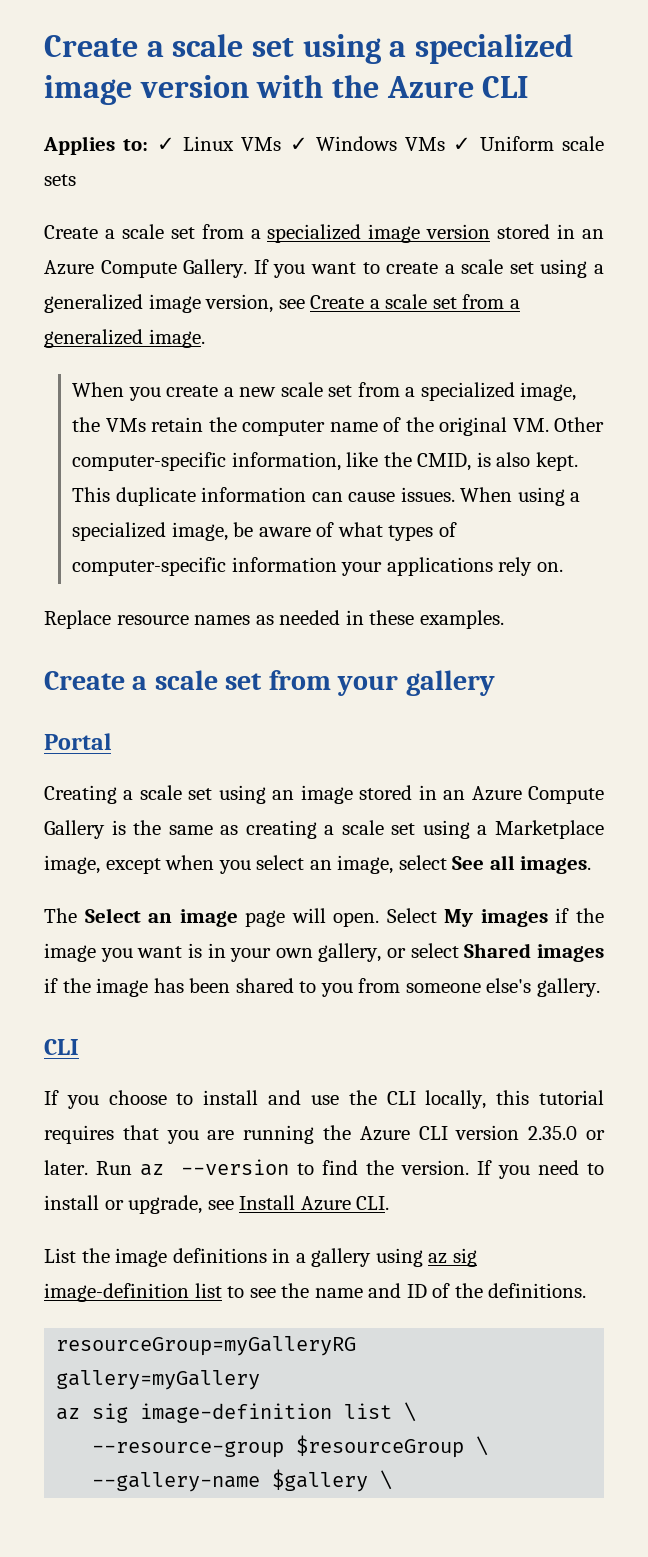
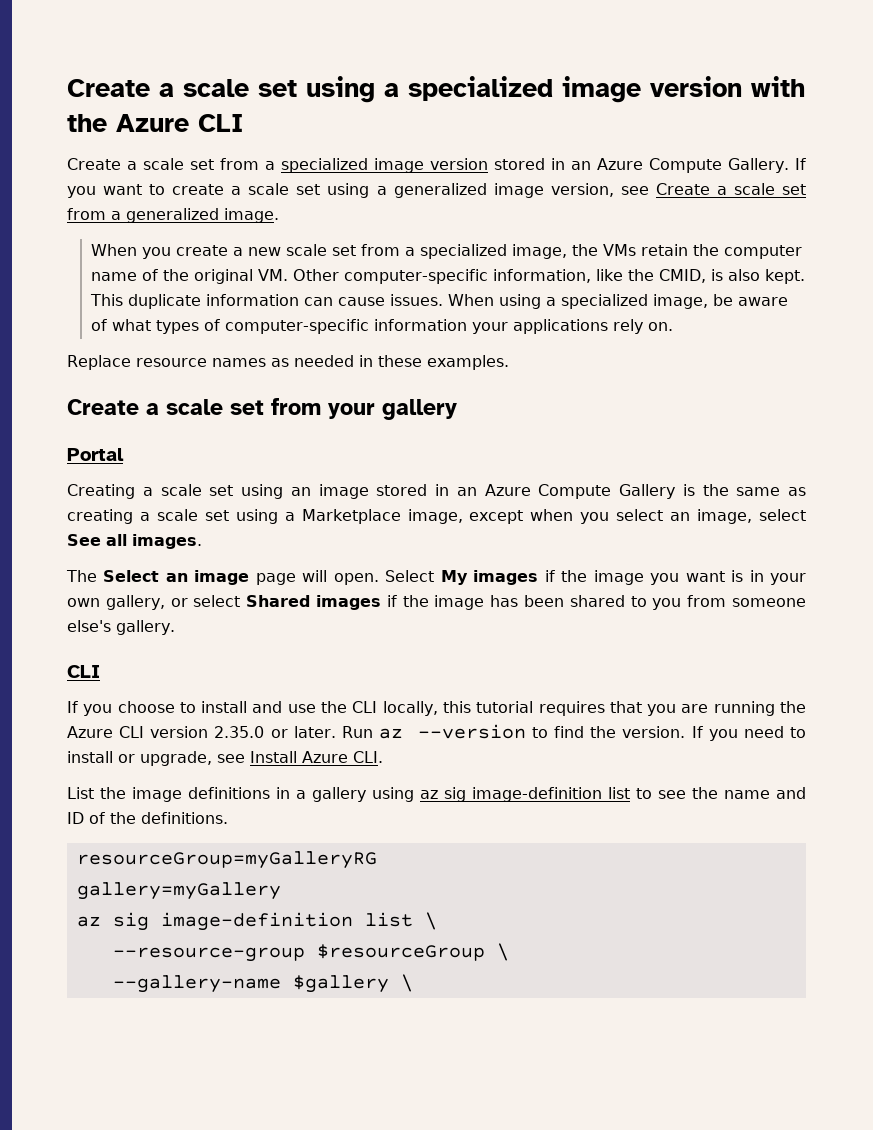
[43,136,604,155] [44,174,76,186] // Applies to: ✓ Linux VMs ✓ Windows VMs ✓ Uniform scale sets -> (243, 123) none

